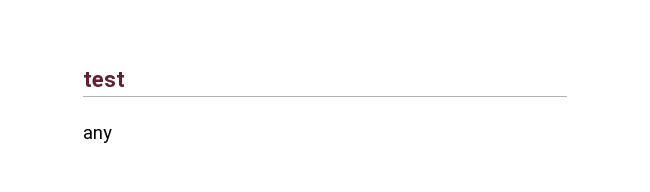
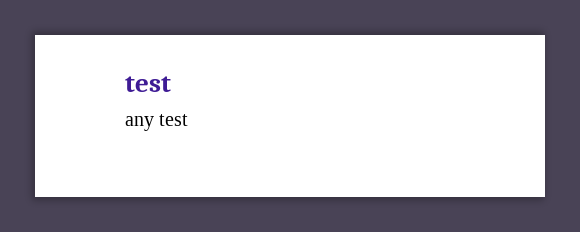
(112, 136) none -> [159,114,189,126] test

